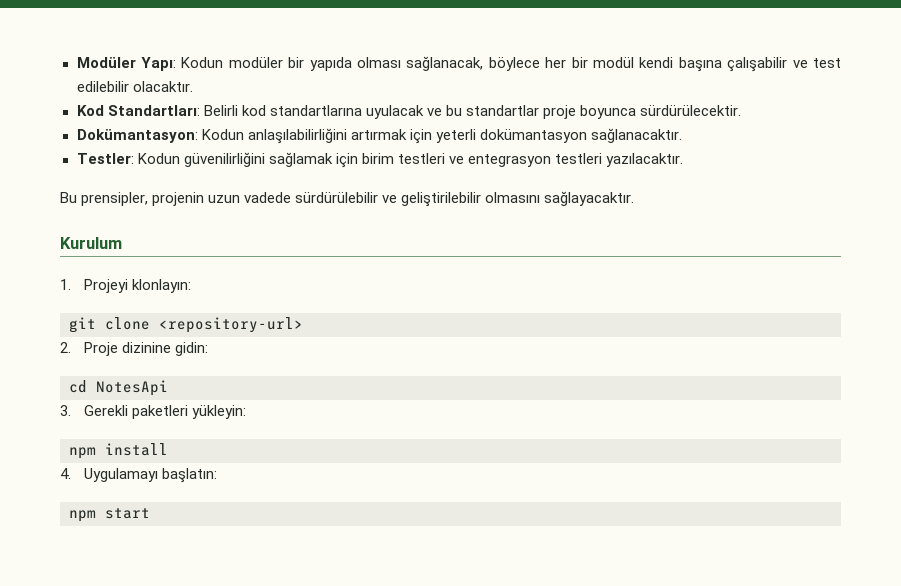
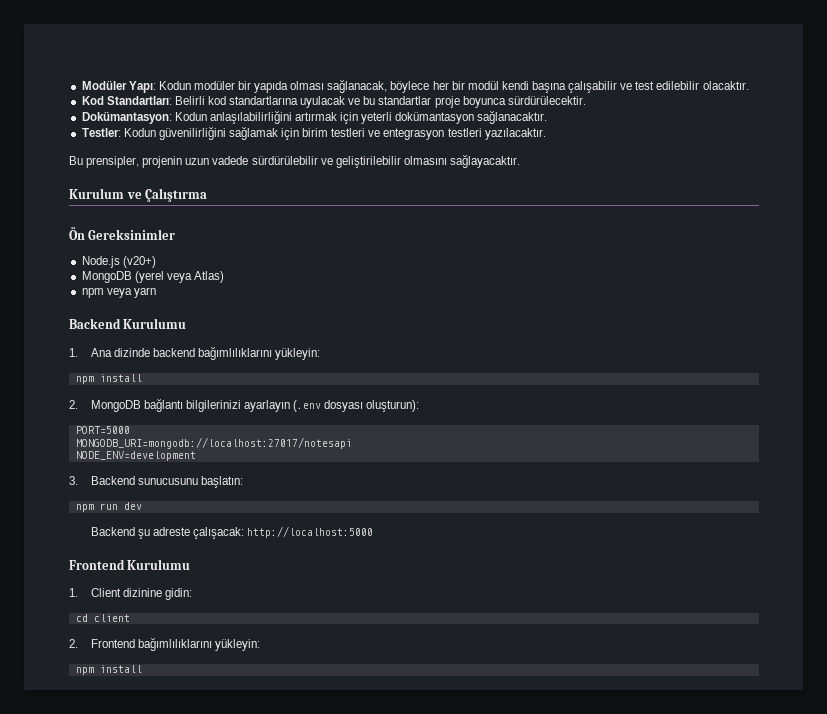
[60,279,192,293] [69,317,303,333] [60,342,209,356] [69,380,168,396] [60,405,247,419] [69,443,168,459] [60,468,218,483] [69,508,150,522] // 1. Projeyi klonlayın: // git clone <repository-url> // 2. Proje dizinine gidin: // cd NotesApi // 3. Gerekli paketleri yükleyin: // npm install // 4. Uygulamayı başlatın: // npm start -> [126,188,208,202] [69,227,176,240] [81,256,156,268] [81,271,224,283] [81,287,156,298] [69,318,187,329] [69,346,321,360] [75,374,142,384] [69,398,420,412] [75,426,130,434] [75,437,352,449] [75,451,196,461] [69,476,243,488] [75,502,142,512] [90,526,374,539] [69,559,191,570] [69,588,192,600] [75,614,130,622] [69,637,260,651] [75,665,142,675] ve Çalıştırma // Ön Gereksinimler // Node.js (v20+) // MongoDB (yerel veya Atlas) // npm veya yarn // Backend Kurulumu // 1. Ana dizinde backend bağımlılıklarını yükleyin: // npm install // 2. MongoDB bağlantı bilgilerinizi ayarlayın (.env dosyası oluşturun): // PORT=5000 // MONGODB_URI=mongodb://localhost:27017/notesapi // NODE_ENV=development // 3. Backend sunucusunu başlatın: // npm run dev // Backend şu adreste çalışacak: http://localhost:5000 // Frontend Kurulumu // 1. Client dizinine gidin: // cd client // 2. Frontend bağımlılıklarını yükleyin: // npm install

